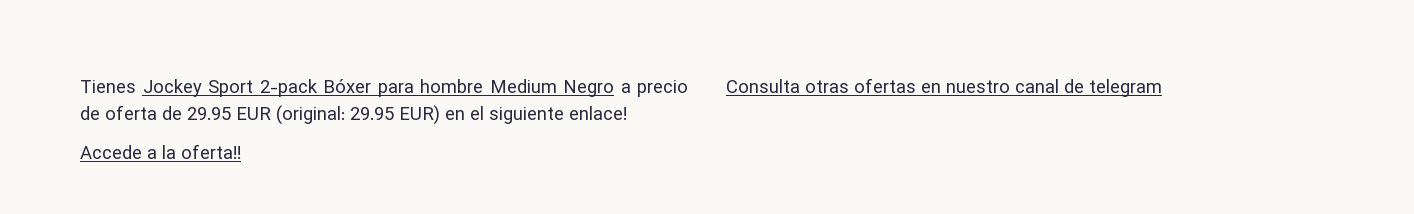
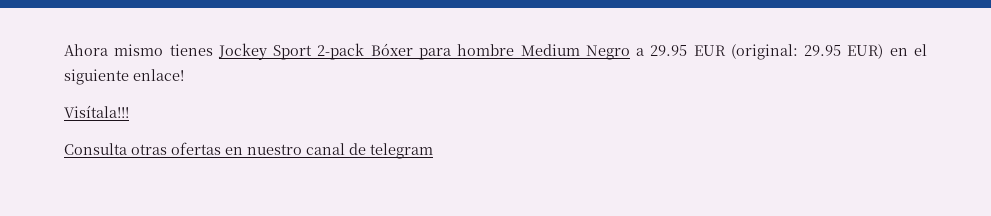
[80,80,136,93] Tienes -> [64,44,213,56] Ahora mismo tienes
[637,80,688,97] [80,105,182,120] precio de oferta de -> (645, 52) none
[80,144,241,159] Accede a la oferta!! -> [64,105,129,118] Visítala!!!

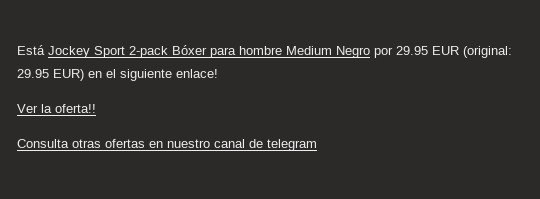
[64,44,213,56] Ahora mismo tienes -> [17,45,45,55] Está
[636,48,645,56] a -> [374,47,393,58] por
[64,105,129,118] Visítala!!! -> [17,104,96,113] Ver la oferta!!

